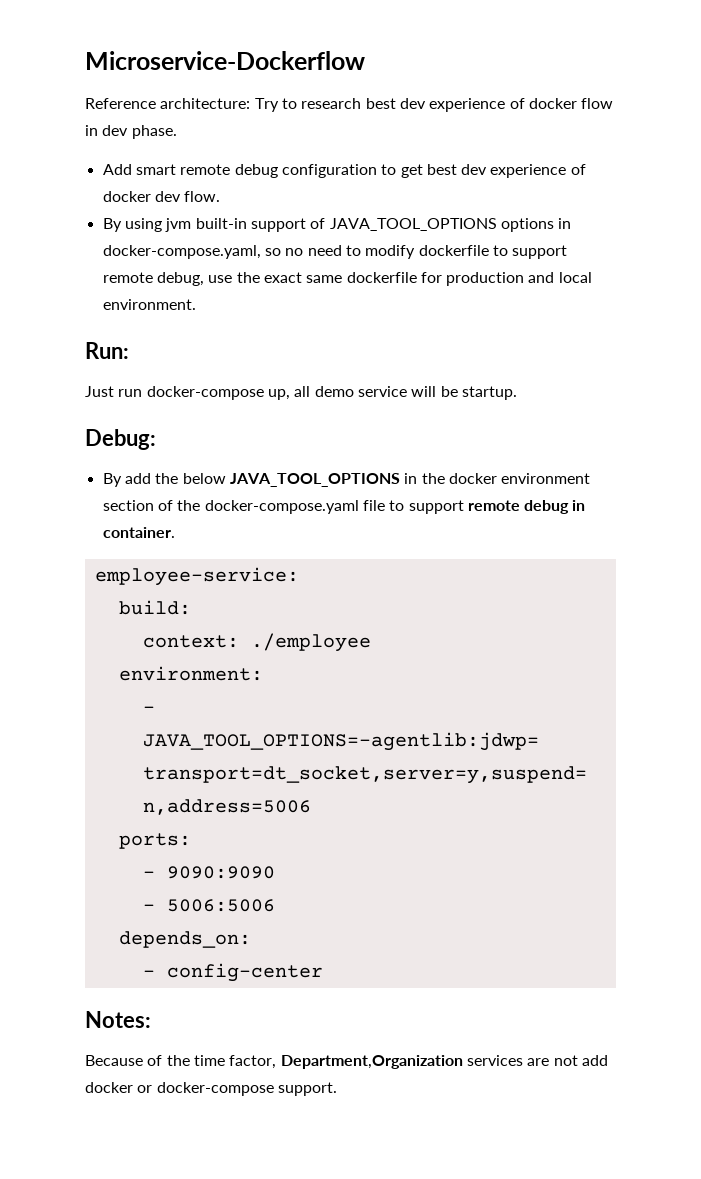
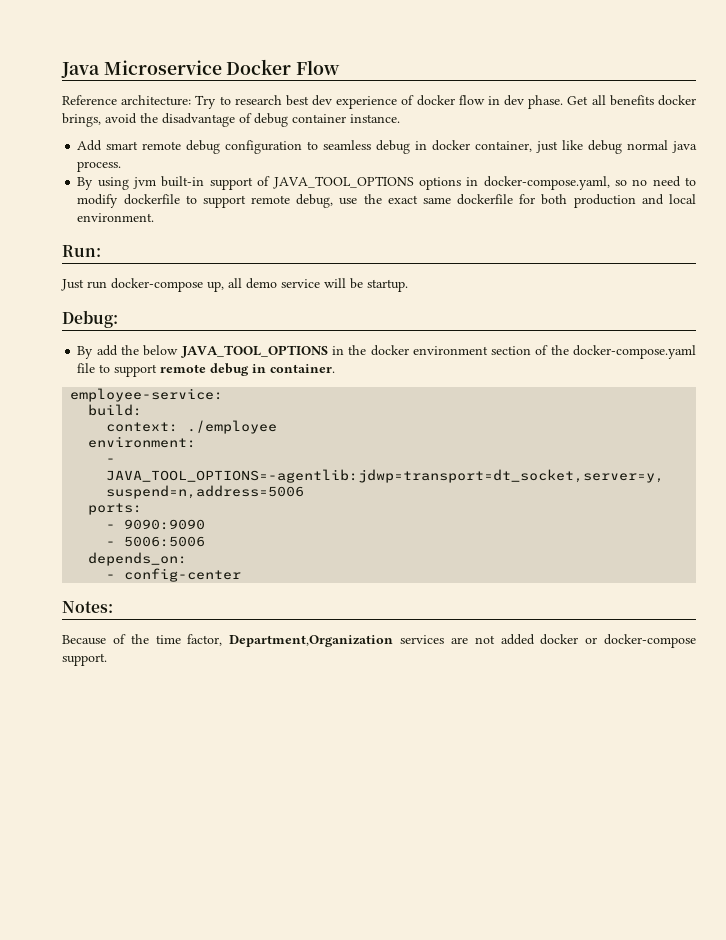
[85,51,365,70] Microservice-Dockerflow -> [61,59,341,78] Java Microservice Docker Flow
(177, 132) none -> [567,95,696,106] [62,113,400,127] Get all benefits docker brings, avoid the disadvantage of debug container instance.
[400,164,586,178] [102,191,221,202] get best dev experience of docker dev flow. -> [323,140,698,154] [77,161,122,172] seamless debug in docker container, just like debug normal java process.
(442, 277) none -> [541,194,568,205] both
[581,1055,608,1066] add -> [500,634,535,645] added

